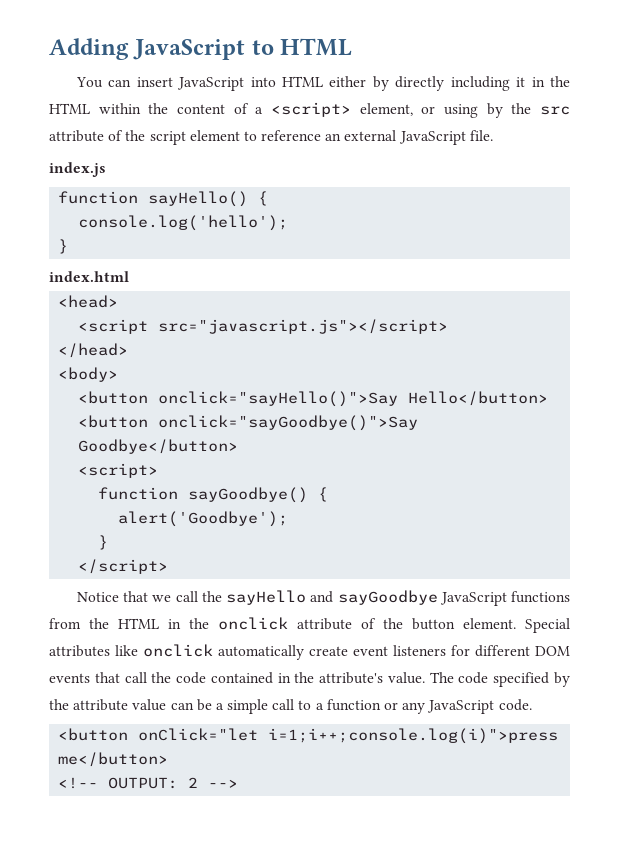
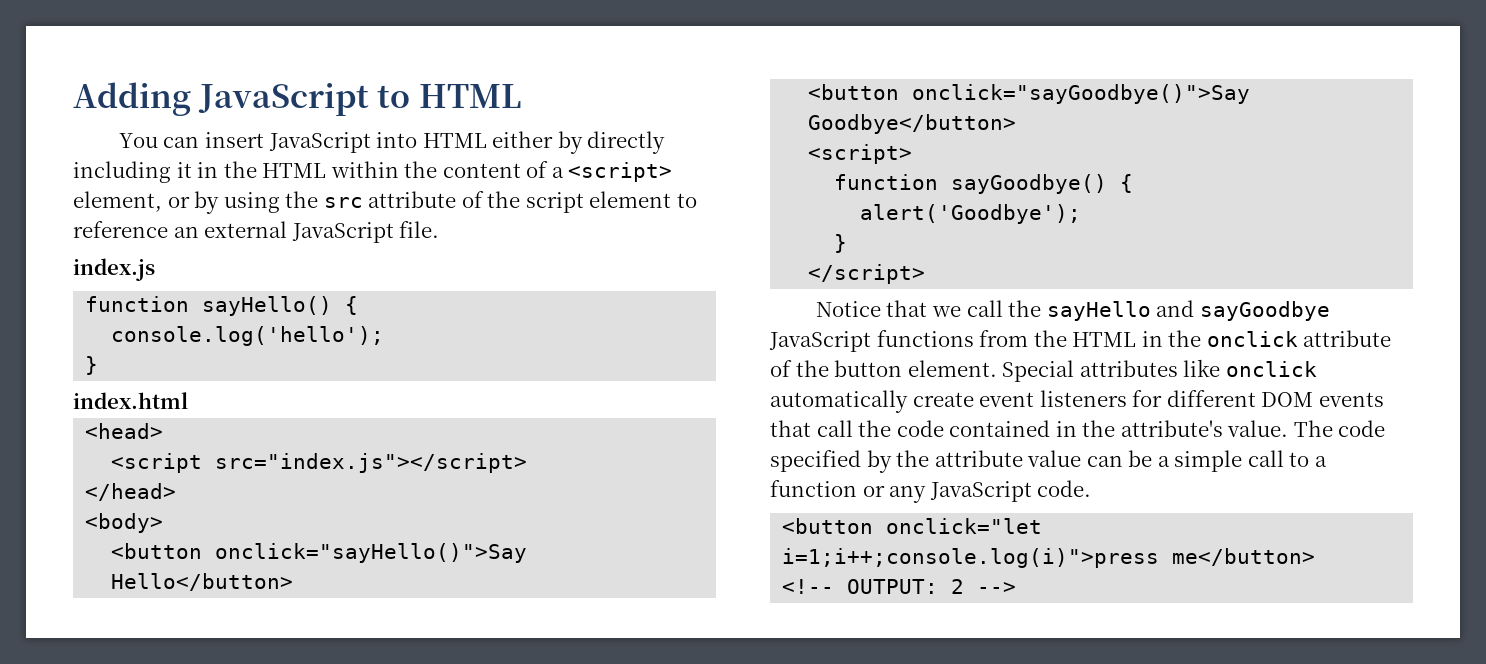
[444,103,503,118] using by -> [194,191,280,214] by using
[158,319,449,334] src="javascript.js"></script> -> [215,453,528,473] src="index.js"></script>
[138,728,259,741] onClick="let -> [886,518,1043,534] onclick="let

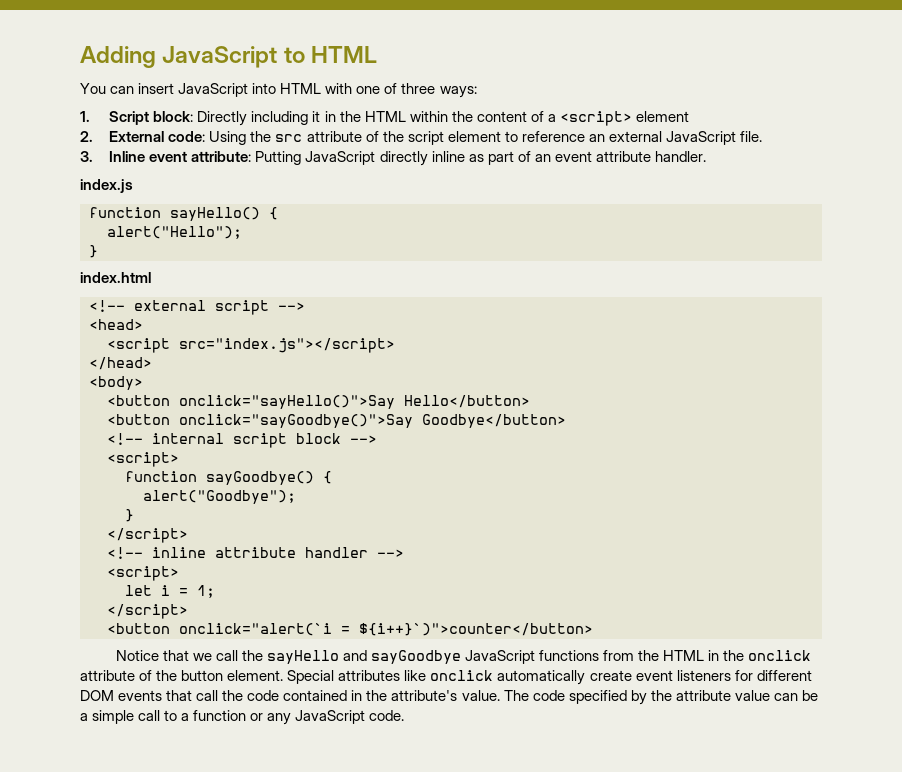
[492,131,666,154] either by directly -> [325,83,477,98] [80,111,248,126] with one of three ways: // 1. Script block: Directly
[73,191,280,214] element, or by using -> [635,111,689,122] [80,131,247,145] element // 2. External code: Using
(440, 229) none -> [80,151,706,166] // 3. Inline event attribute: Putting JavaScript directly inline as part of an event attribute handler.
[111,326,385,346] console.log('hello'); -> [107,226,242,239] alert("Hello");
(188, 400) none -> [89,300,305,315] // <!-- external script -->
(1017, 124) none -> [107,433,377,448] // <!-- internal script block -->
[860,204,1082,224] alert('Goodbye'); -> [143,490,296,504] alert("Goodbye");
(926, 274) none -> [107,547,404,559] [107,566,179,581] [125,585,215,598] [107,604,188,619] [107,623,593,636] // <!-- inline attribute handler --> // <script> // let i = 1; // </script> // <button onclick="alert(`i = ${i++}`)">counter</button>
[782,518,1043,534] [782,548,1316,568] [782,579,1017,594] // <button onclick="let i=1;i++;console.log(i)">press me</button> // <!-- OUTPUT: 2 --> -> (405, 715) none

